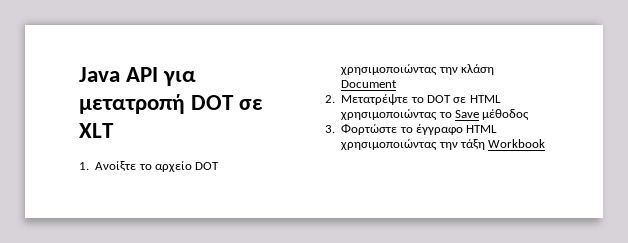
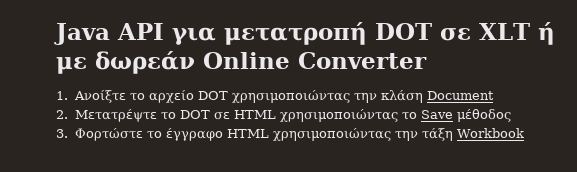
(114, 130) none -> [537,22,555,45] [56,51,427,74] ή με δωρεάν Online Converter

